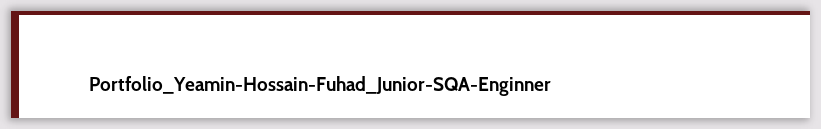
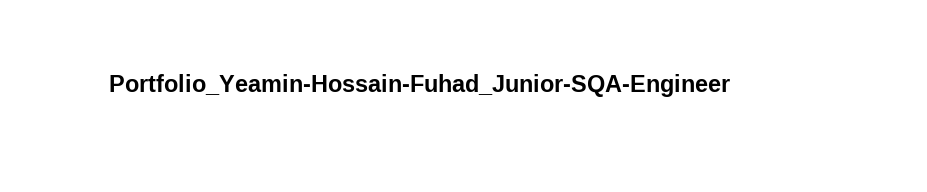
[89,76,551,96] Portfolio_Yeamin-Hossain-Fuhad_Junior-SQA-Enginner -> [109,74,730,97] Portfolio_Yeamin-Hossain-Fuhad_Junior-SQA-Engineer

